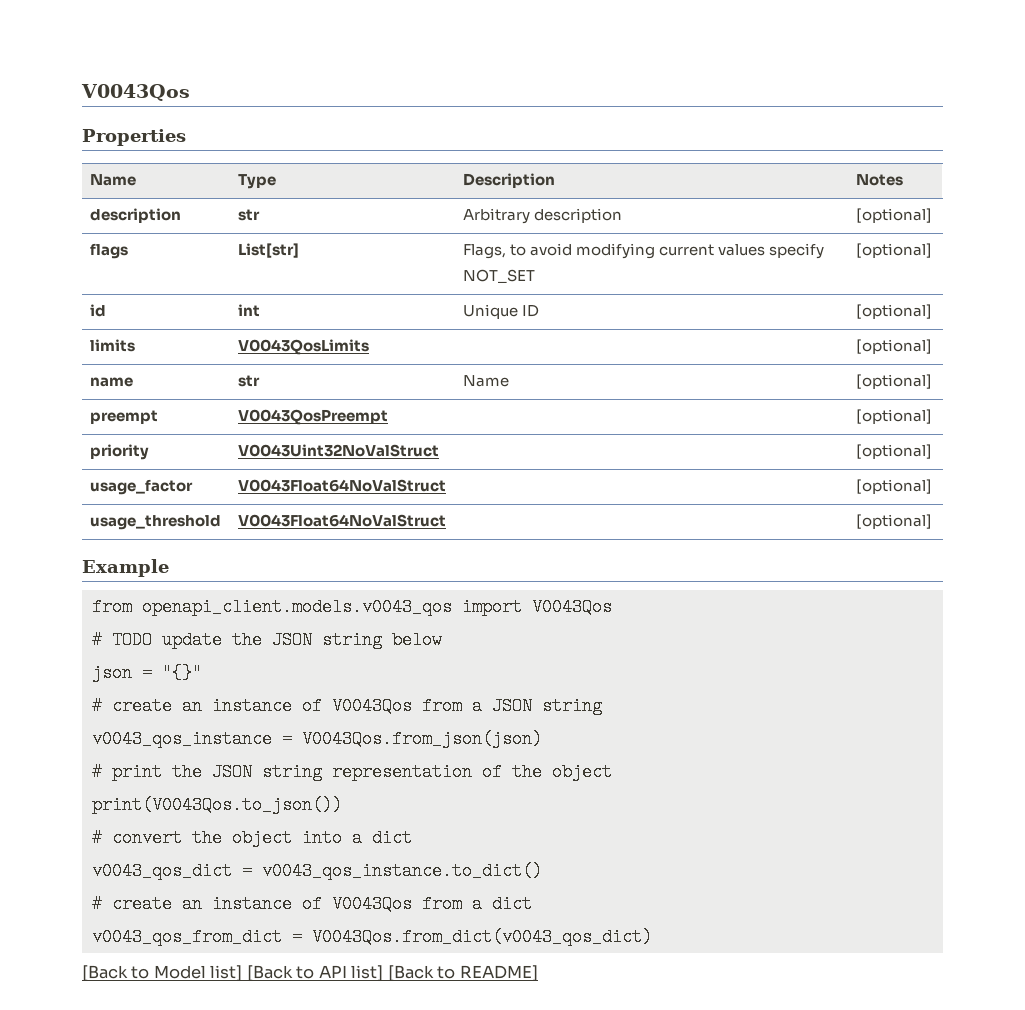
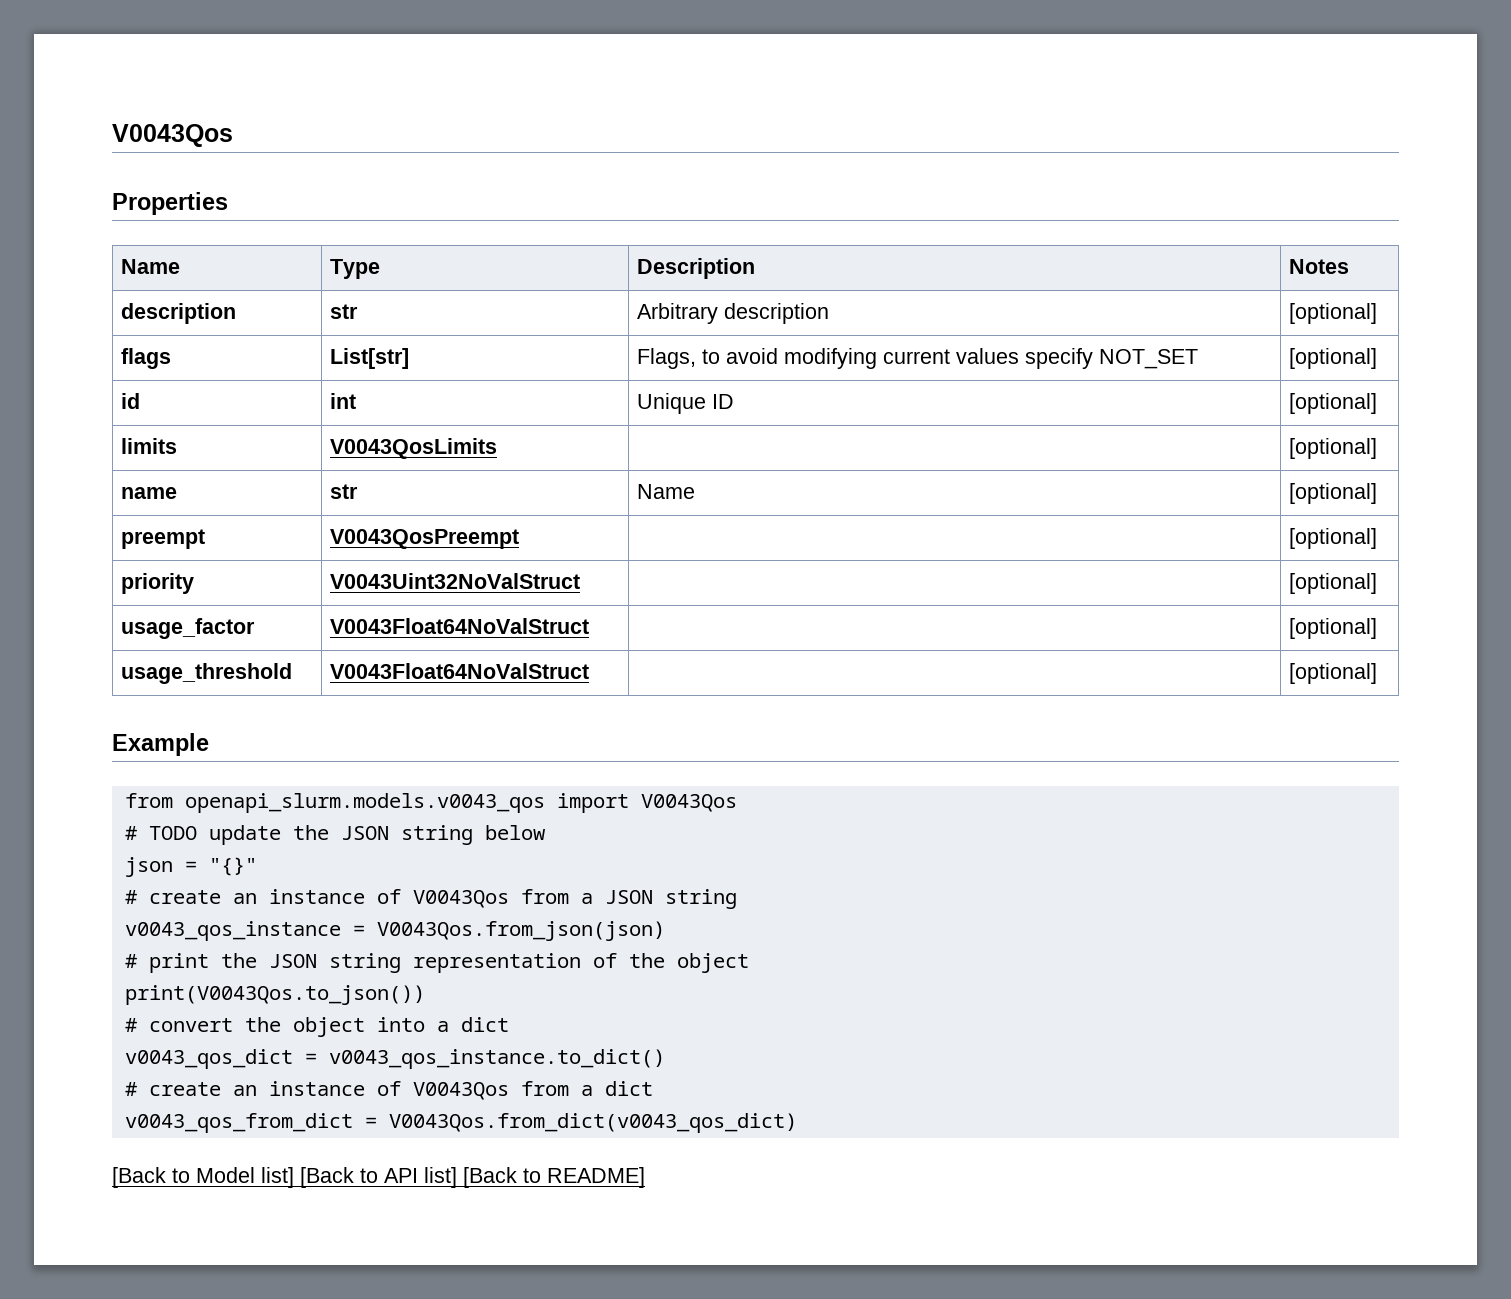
[141,598,452,616] openapi_client.models.v0043_qos -> [184,793,545,813] openapi_slurm.models.v0043_qos

